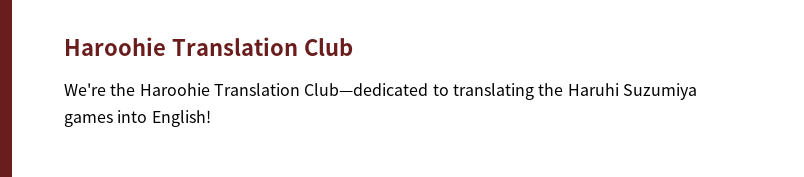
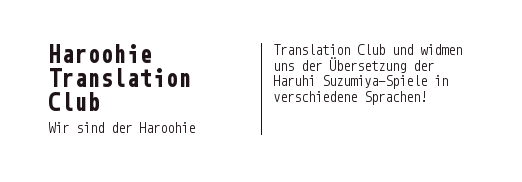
[64,83,697,100] [64,110,211,127] We're the Haroohie Translation Club—dedicated to translating the Haruhi Suzumiya games into English! -> [48,122,195,133] [273,44,462,55] [273,57,434,73] [273,75,448,89] [273,91,427,105] Wir sind der Haroohie Translation Club und widmen uns der Übersetzung der Haruhi Suzumiya-Spiele in verschiedene Sprachen!

